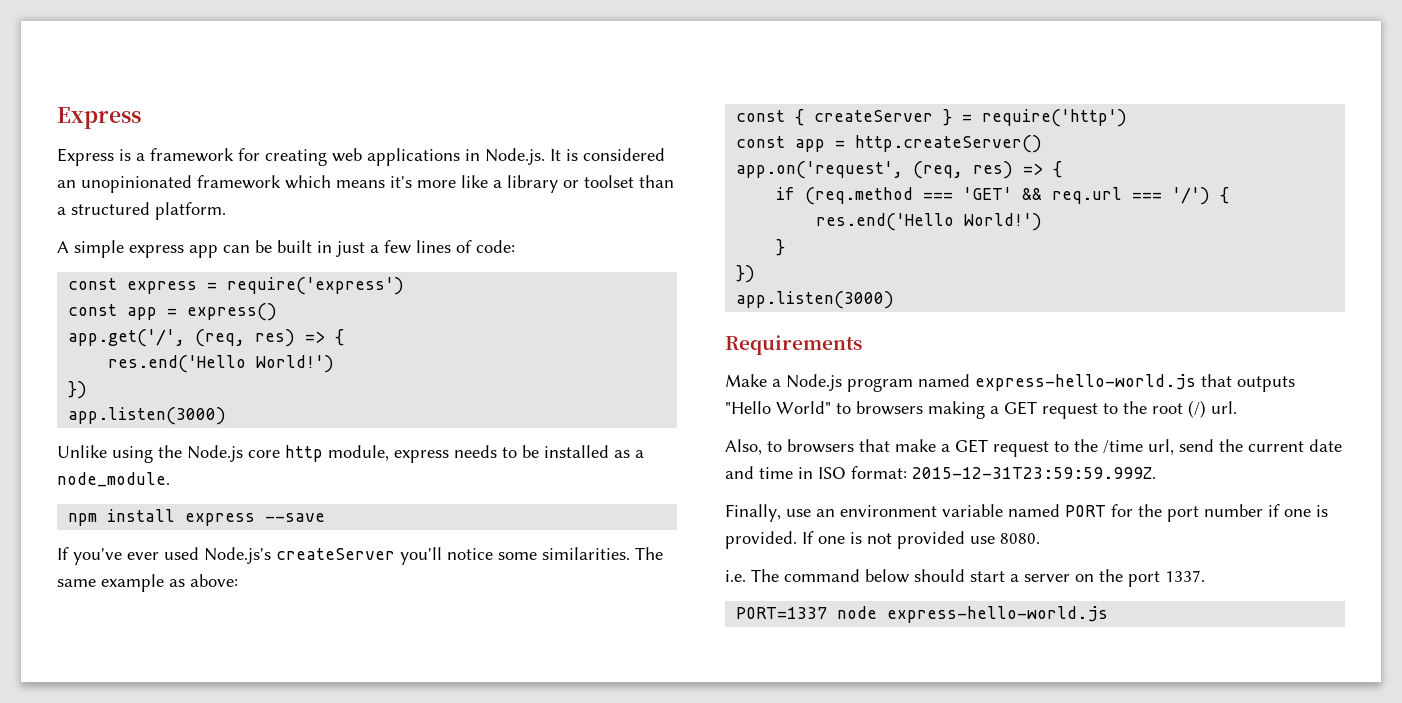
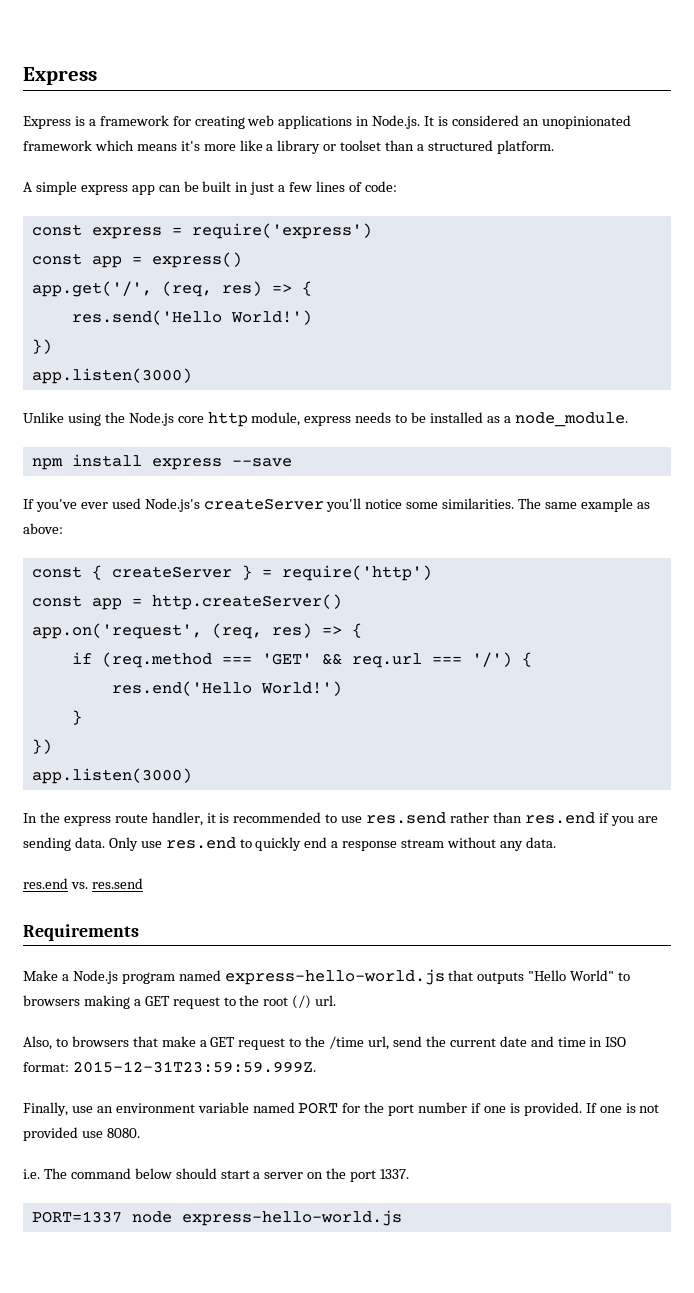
[108,355,247,373] res.end('Hello -> [71,310,222,325] res.send('Hello
(895, 300) none -> [23,812,658,826] [23,837,556,851] [23,878,143,889] // In the express route handler, it is recommended to use res.send rather than res.end if you are sending data. Only use res.end to quickly end a response stream without any data. // res.end vs. res.send

